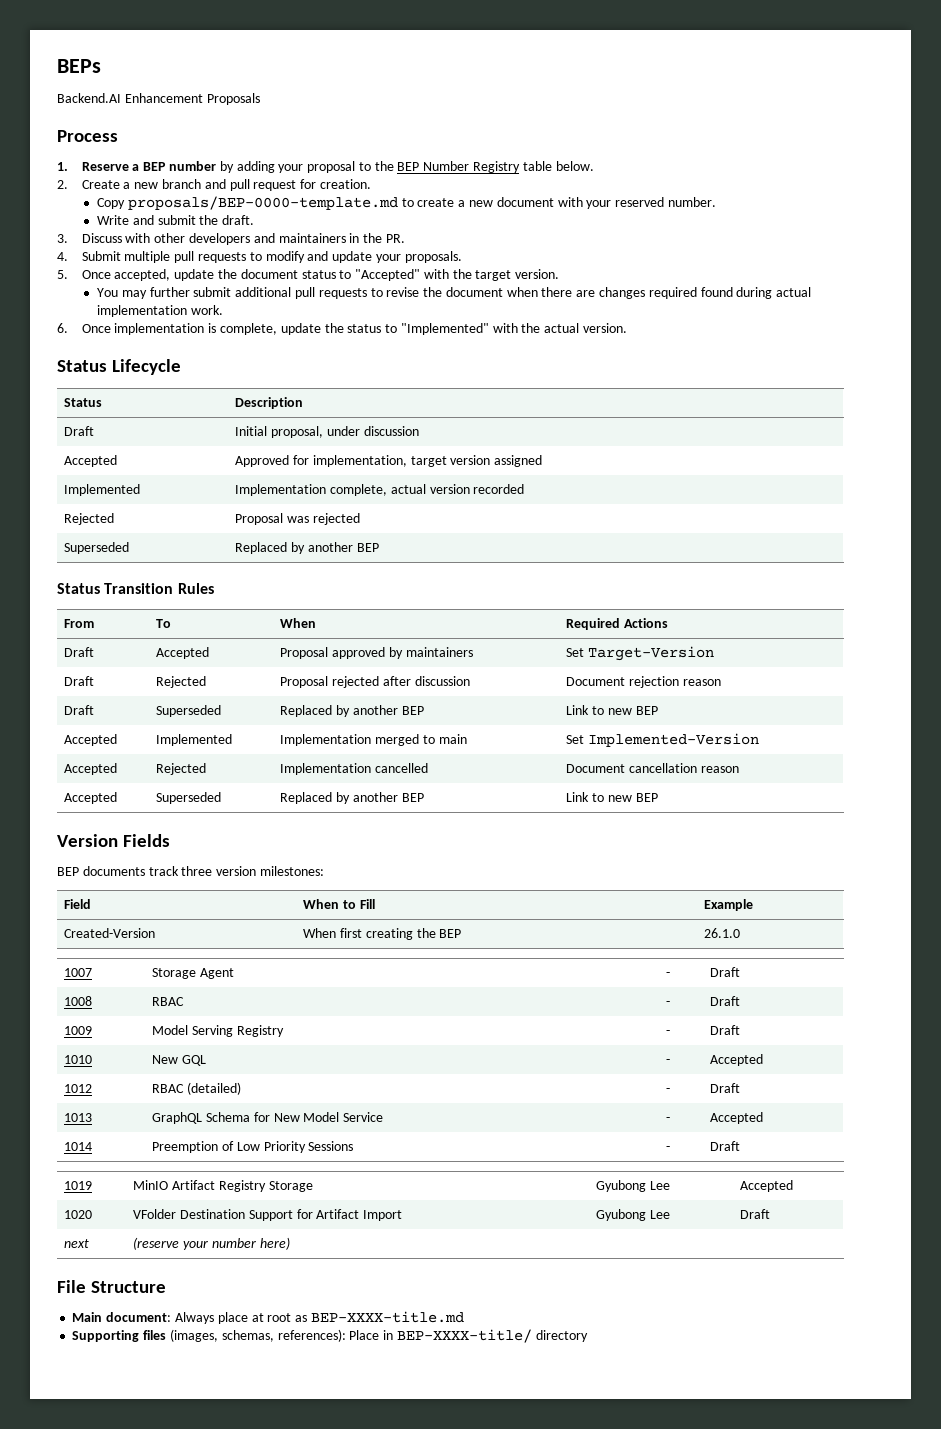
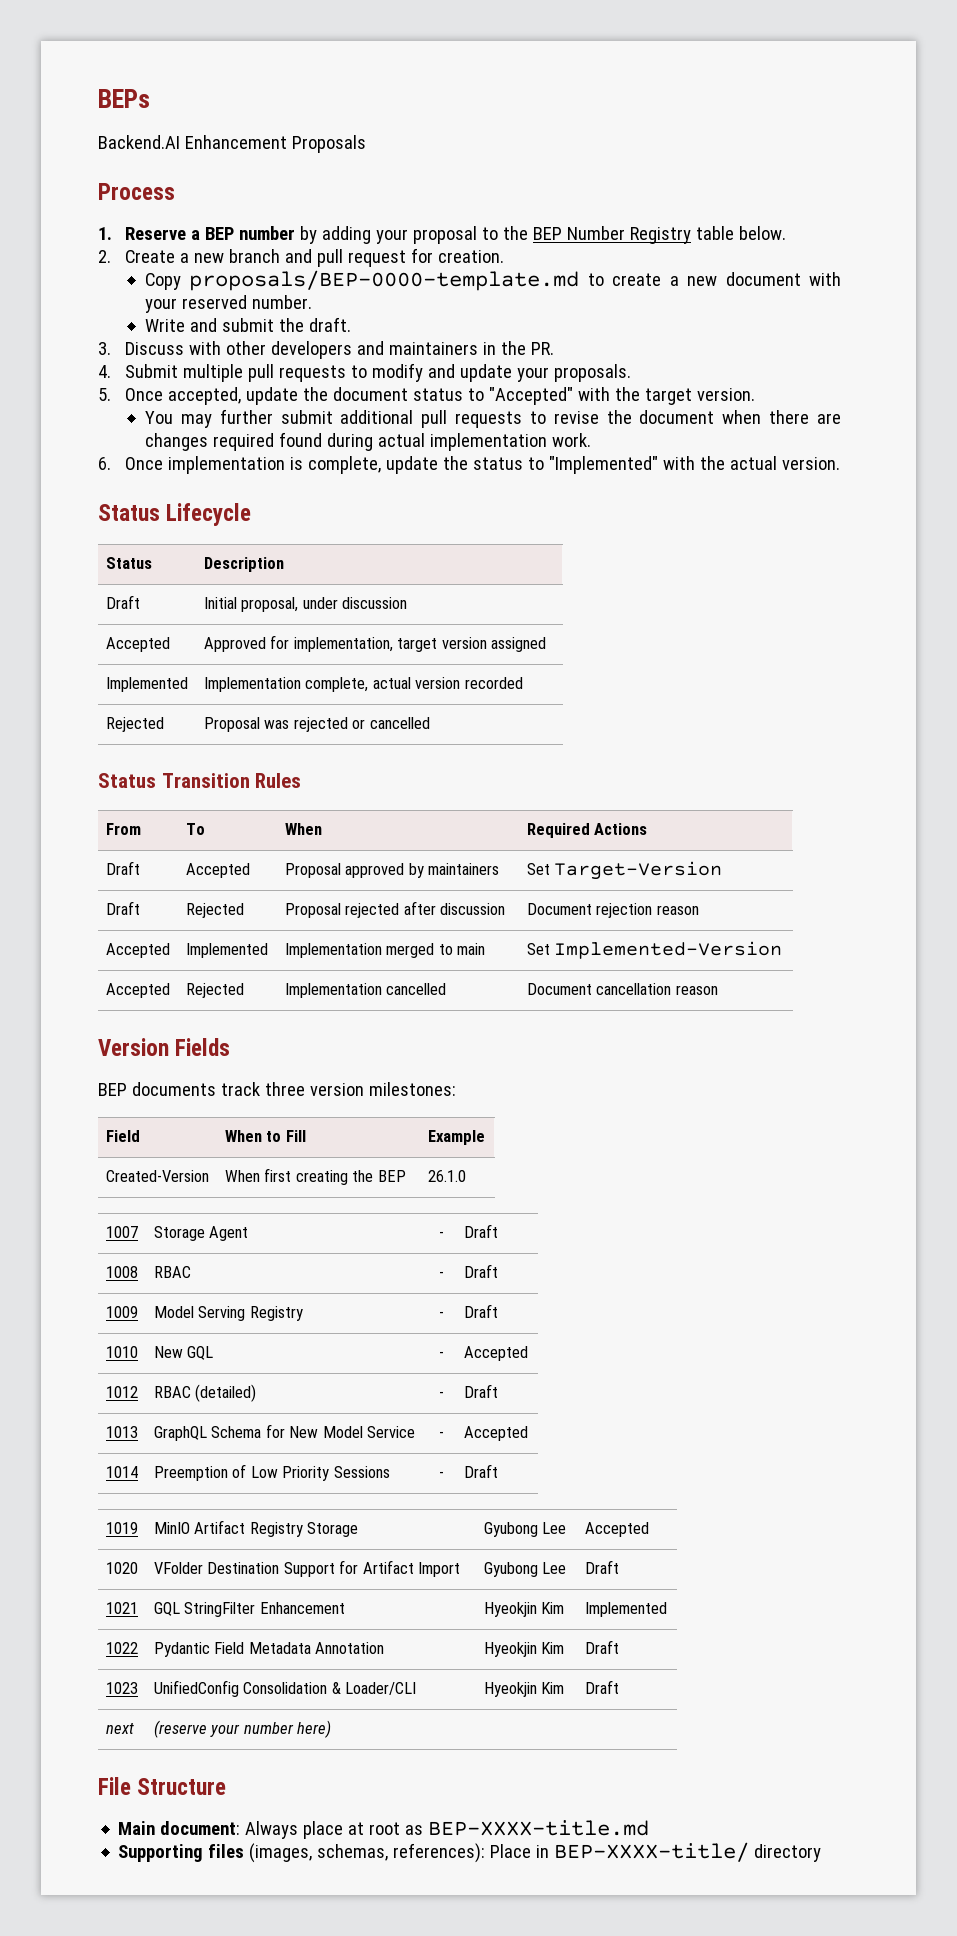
[64,542,130,554] [235,542,379,554] // Superseded | Replaced by another BEP -> [352,717,430,729] or cancelled
[64,705,95,715] [156,705,222,717] [280,705,424,717] [566,705,658,715] // Draft | Superseded | Replaced by another BEP | Link to new BEP -> (699, 910) none
[64,792,118,804] [156,792,222,804] [280,792,424,804] [566,792,658,802] // Accepted | Superseded | Replaced by another BEP | Link to new BEP -> (718, 990) none
(771, 1214) none -> [105,1602,138,1614] [153,1602,345,1617] [483,1602,565,1617] [584,1602,667,1617] [105,1642,138,1654] [153,1642,385,1657] [483,1642,565,1657] [584,1640,619,1654] [105,1682,138,1694] [153,1680,417,1697] [483,1682,565,1697] [584,1680,619,1694] // 1021 | GQL StringFilter Enhancement | Hyeokjin Kim | Implemented // 1022 | Pydantic Field Metadata Annotation | Hyeokjin Kim | Draft // 1023 | UnifiedConfig Consolidation & Loader/CLI | Hyeokjin Kim | Draft

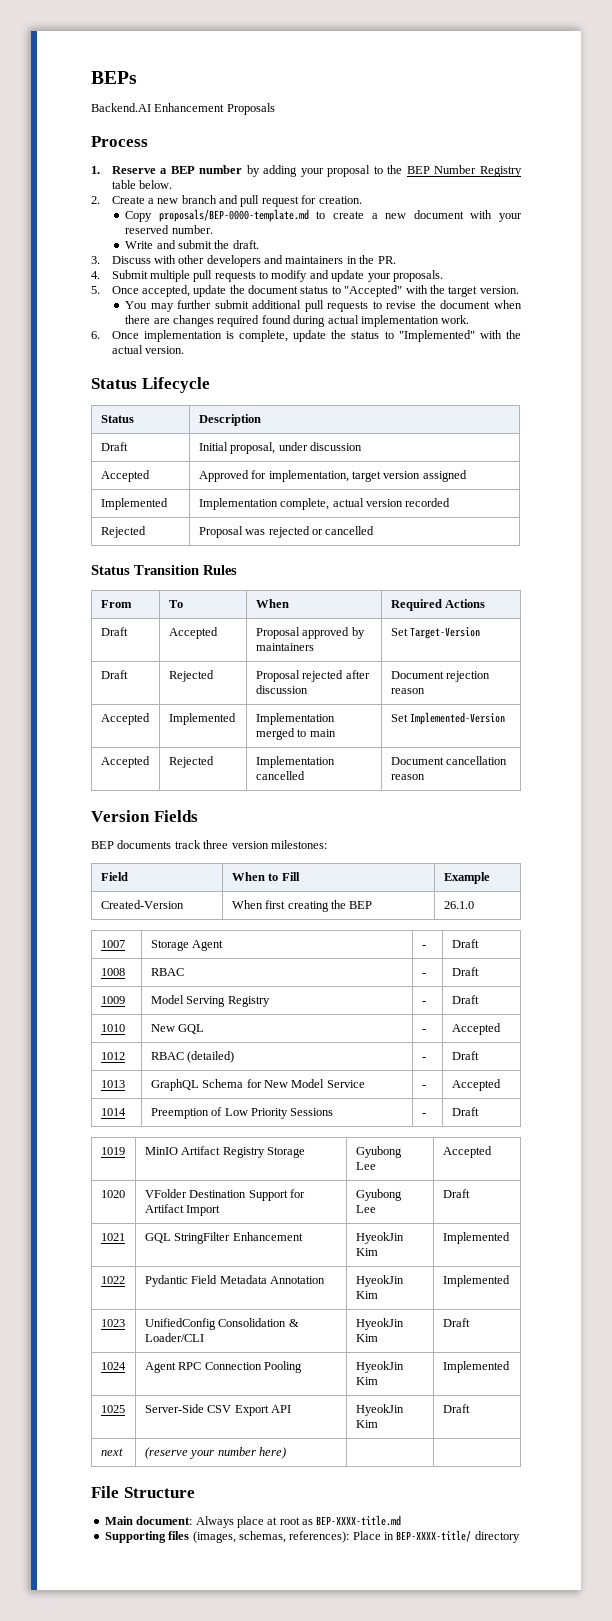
[483,1602,537,1617] Hyeokjin -> [355,1232,404,1244] HyeokJin
[483,1642,565,1657] [584,1640,619,1654] Hyeokjin Kim | Draft -> [355,1275,404,1287] [355,1291,378,1299] [442,1275,510,1287] HyeokJin Kim | Implemented
[483,1682,537,1697] Hyeokjin -> [355,1318,404,1330] [355,1334,378,1342] [442,1318,470,1327] [100,1362,126,1370] [144,1361,303,1373] [355,1361,404,1373] [355,1377,378,1385] [442,1361,510,1373] [100,1405,125,1413] [144,1404,292,1416] [355,1404,404,1416] HyeokJin Kim | Draft // 1024 | Agent RPC Connection Pooling | HyeokJin Kim | Implemented // 1025 | Server-Side CSV Export API | HyeokJin

